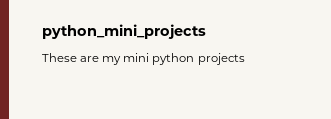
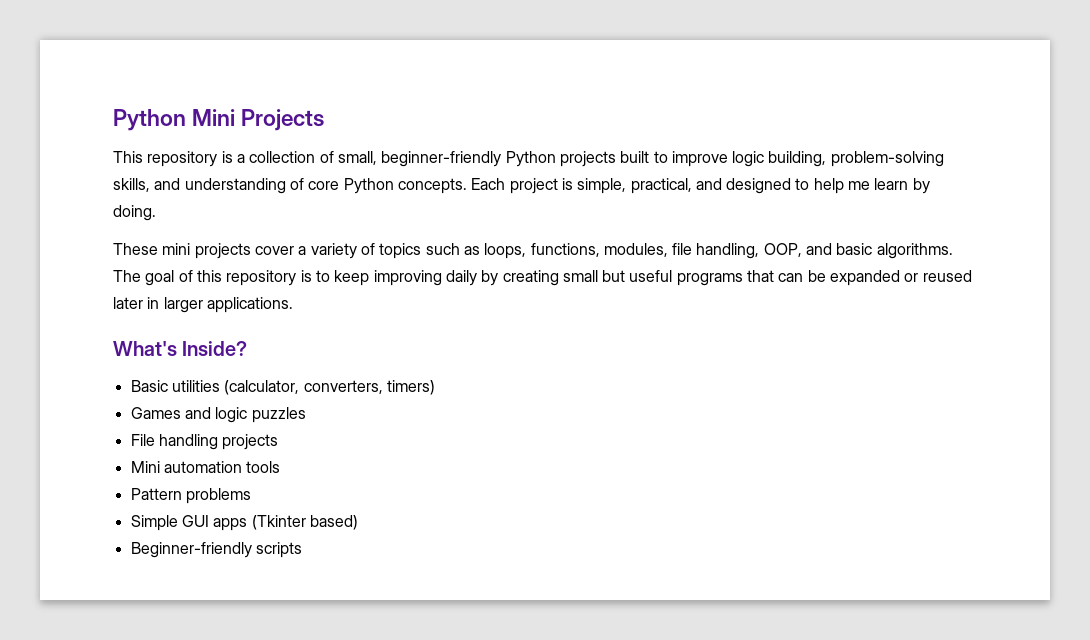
[42,24,206,39] [42,53,245,65] python_mini_projects // These are my mini python projects -> [113,109,325,131] [113,151,944,167] [113,178,930,194] [113,205,156,221] [113,243,953,259] [113,270,972,286] [113,297,293,313] [113,341,248,356] [130,380,435,395] [130,407,306,423] [130,434,279,450] [130,461,281,473] [130,488,251,504] [130,515,358,531] [130,542,302,558] Python Mini Projects // This repository is a collection of small, beginner-friendly Python projects built to improve logic building, problem-solving skills, and understanding of core Python concepts. Each project is simple, practical, and designed to help me learn by doing. // These mini projects cover a variety of topics such as loops, functions, modules, file handling, OOP, and basic algorithms. The goal of this repository is to keep improving daily by creating small but useful programs that can be expanded or reused later in larger applications. // What's Inside? // Basic utilities (calculator, converters, timers) // Games and logic puzzles // File handling projects // Mini automation tools // Pattern problems // Simple GUI apps (Tkinter based) // Beginner-friendly scripts

